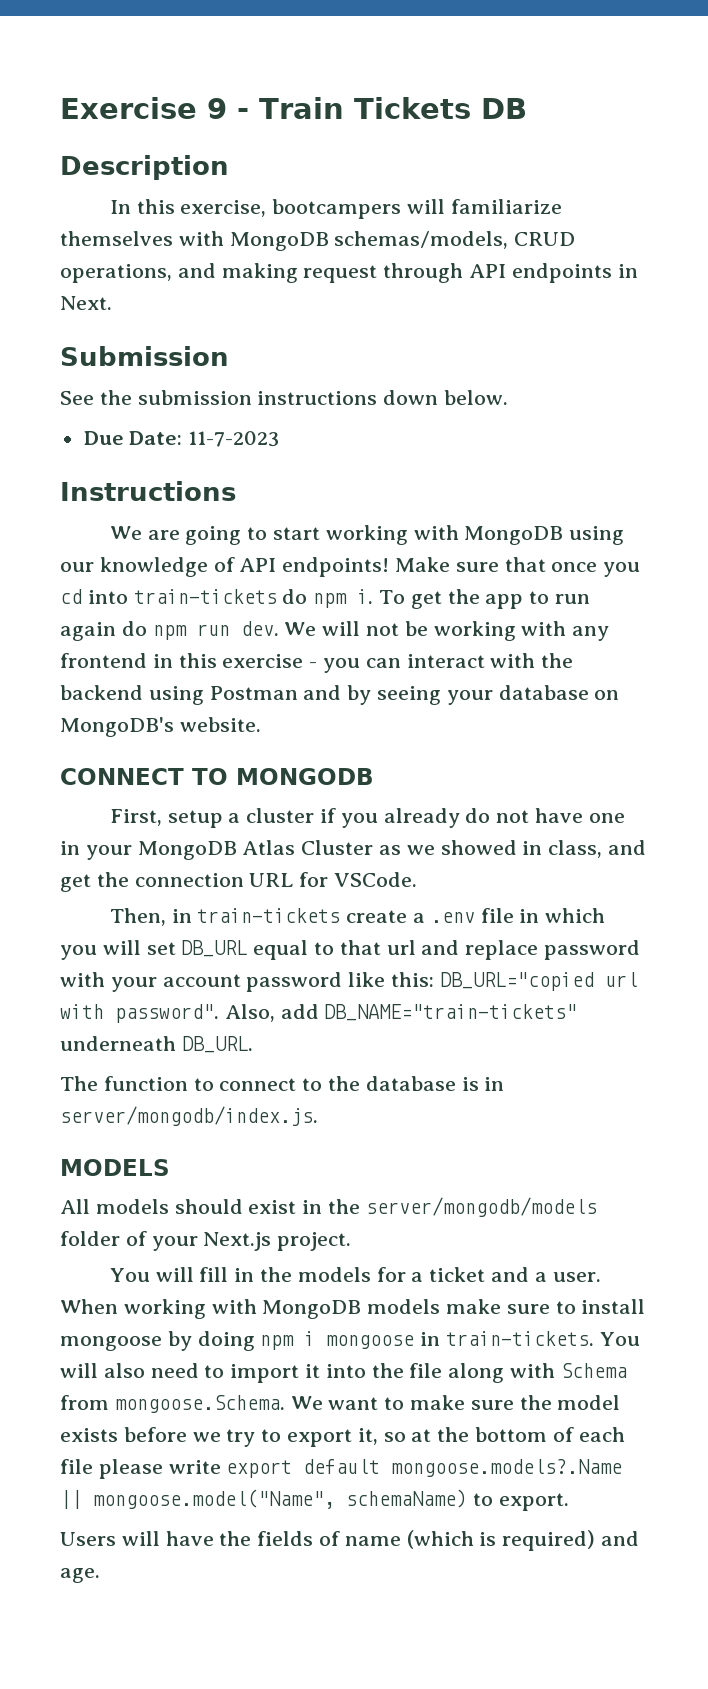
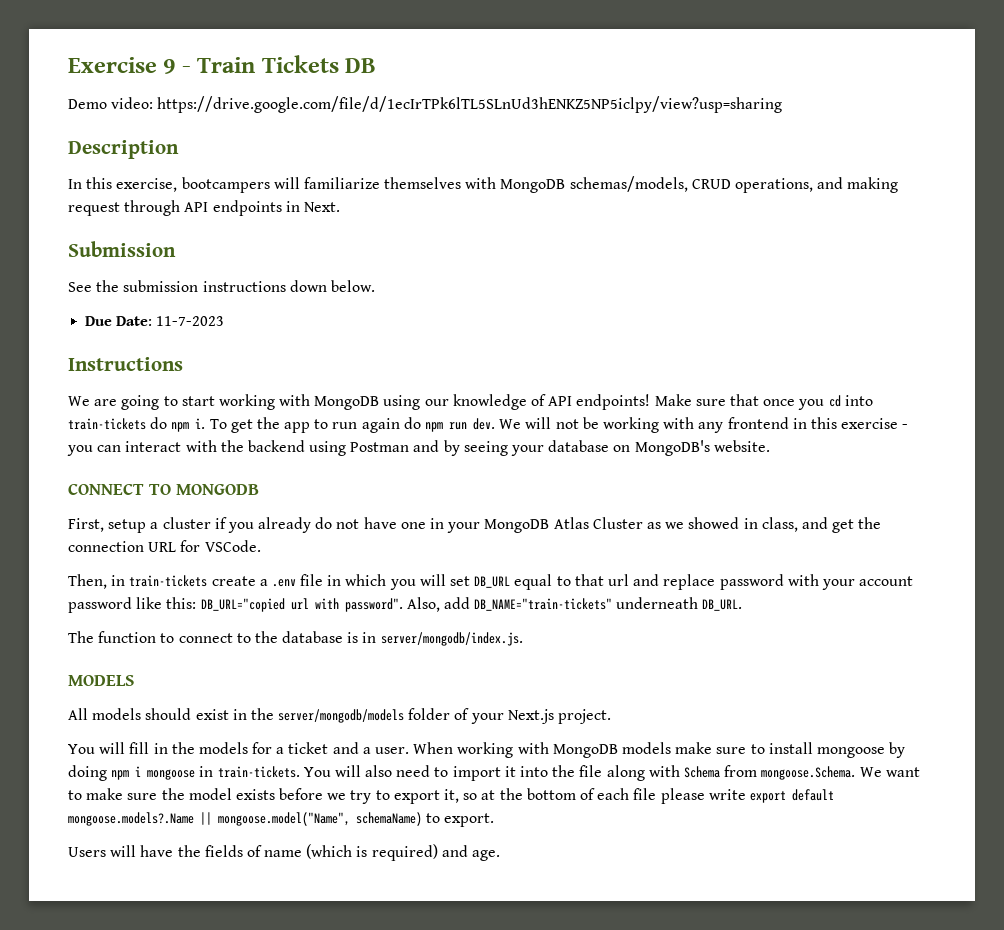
(527, 108) none -> [68,96,783,113] // Demo video: https://drive.google.com/file/d/1ecIrTPk6lTL5SLnUd3hENKZ5NP5iclpy/view?usp=sharing

